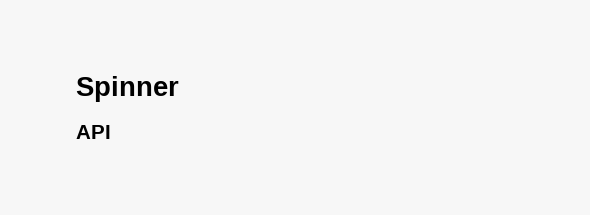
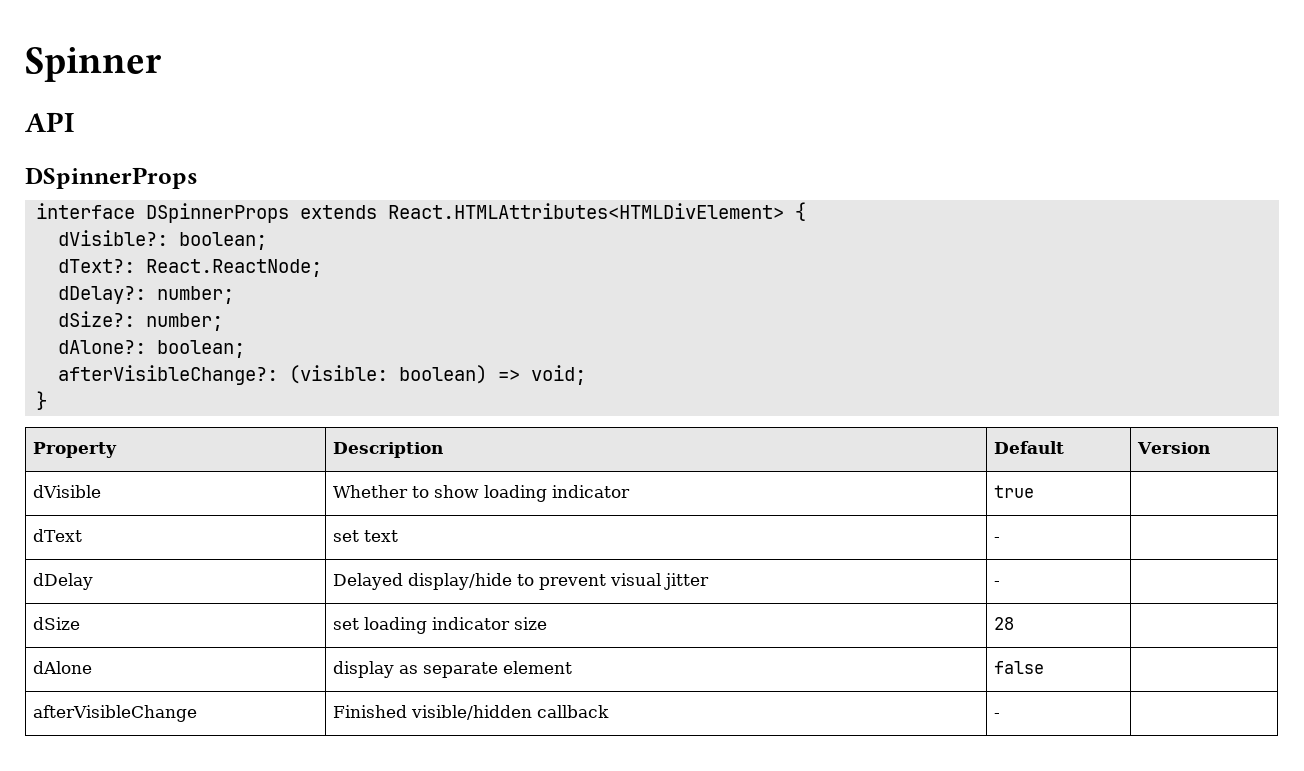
(111, 132) none -> [25,167,198,189] [36,202,807,223] [58,230,268,250] [58,259,323,277] [58,286,235,304] [58,311,224,331] [58,340,246,358] [58,365,587,385] [36,391,48,410] [32,442,117,458] [332,442,443,458] [993,441,1064,454] [1136,442,1210,454] [32,485,101,498] [332,485,630,502] [993,485,1034,498] [32,529,82,542] [332,530,398,542] [993,537,1000,542] [32,573,93,590] [332,573,709,590] [993,581,1000,586] [32,617,80,630] [332,617,547,634] [993,617,1014,630] [32,661,92,674] [332,661,572,678] [993,661,1044,674] [32,705,197,722] [332,705,609,720] [993,713,1000,718] // DSpinnerProps // interface DSpinnerProps extends React.HTMLAttributes<HTMLDivElement> { // dVisible?: boolean; // dText?: React.ReactNode; // dDelay?: number; // dSize?: number; // dAlone?: boolean; // afterVisibleChange?: (visible: boolean) => void; // } // Property | Description | Default | Version // dVisible | Whether to show loading indicator | true | // dText | set text | - | // dDelay | Delayed display/hide to prevent visual jitter | - | // dSize | set loading indicator size | 28 | // dAlone | display as separate element | false | // afterVisibleChange | Finished visible/hidden callback | - |

